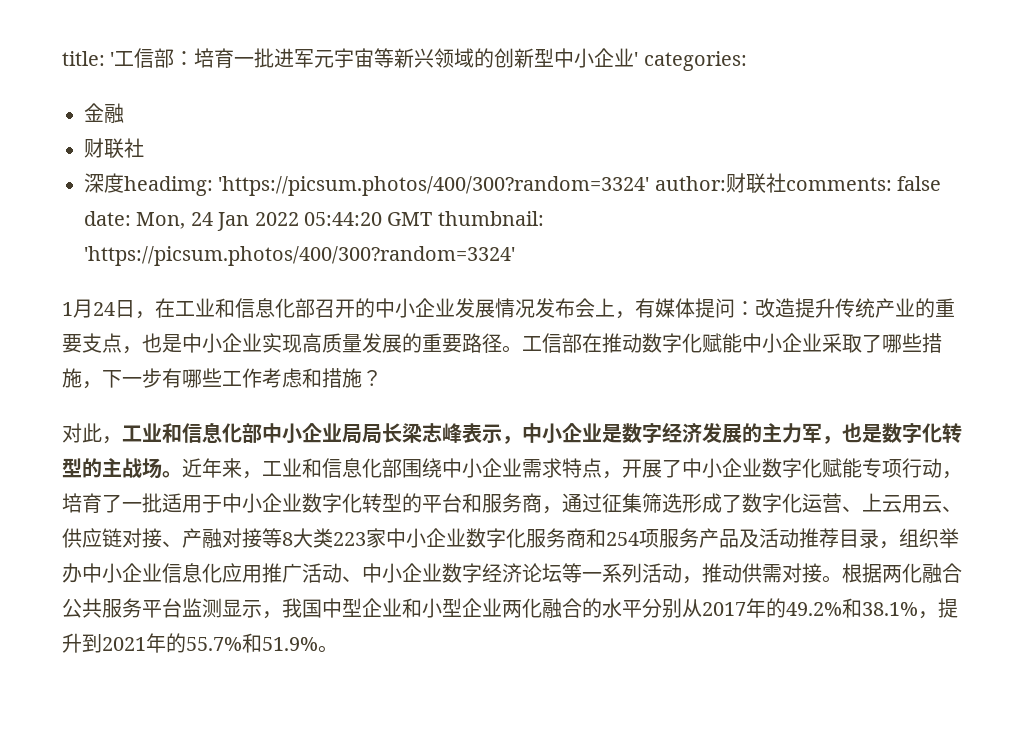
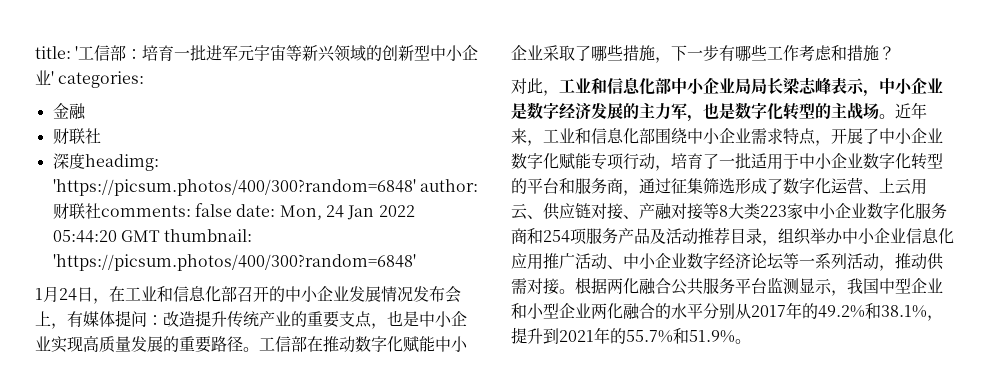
[218,176,650,196] 'https://picsum.photos/400/300?random=3324' -> [52,179,416,196] 'https://picsum.photos/400/300?random=6848'
[84,246,515,266] 'https://picsum.photos/400/300?random=3324' -> [52,254,416,271] 'https://picsum.photos/400/300?random=6848'

